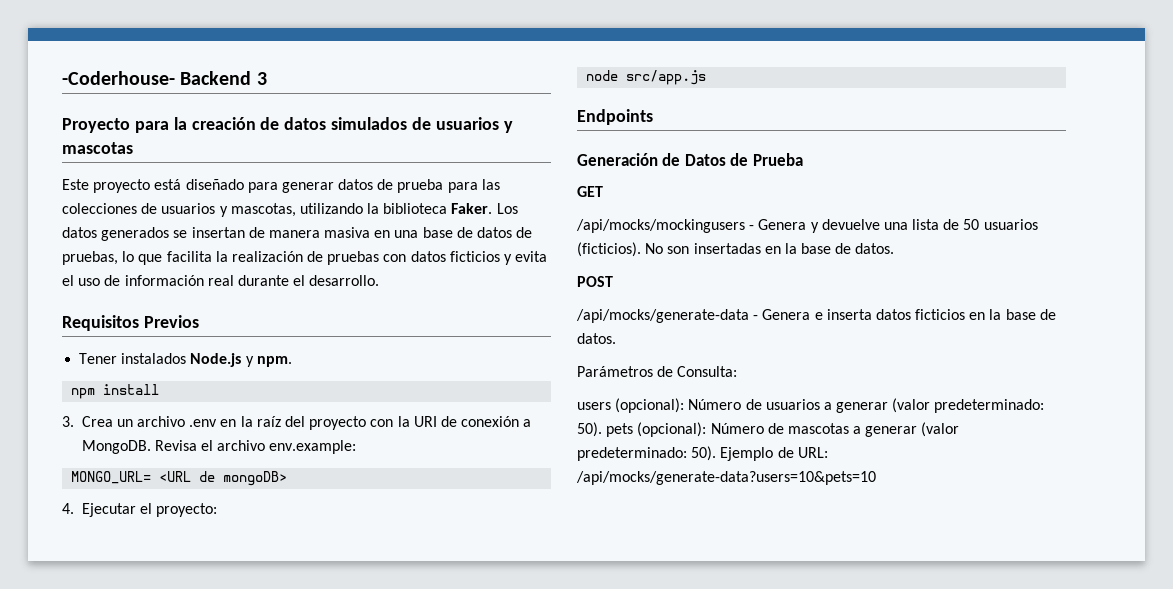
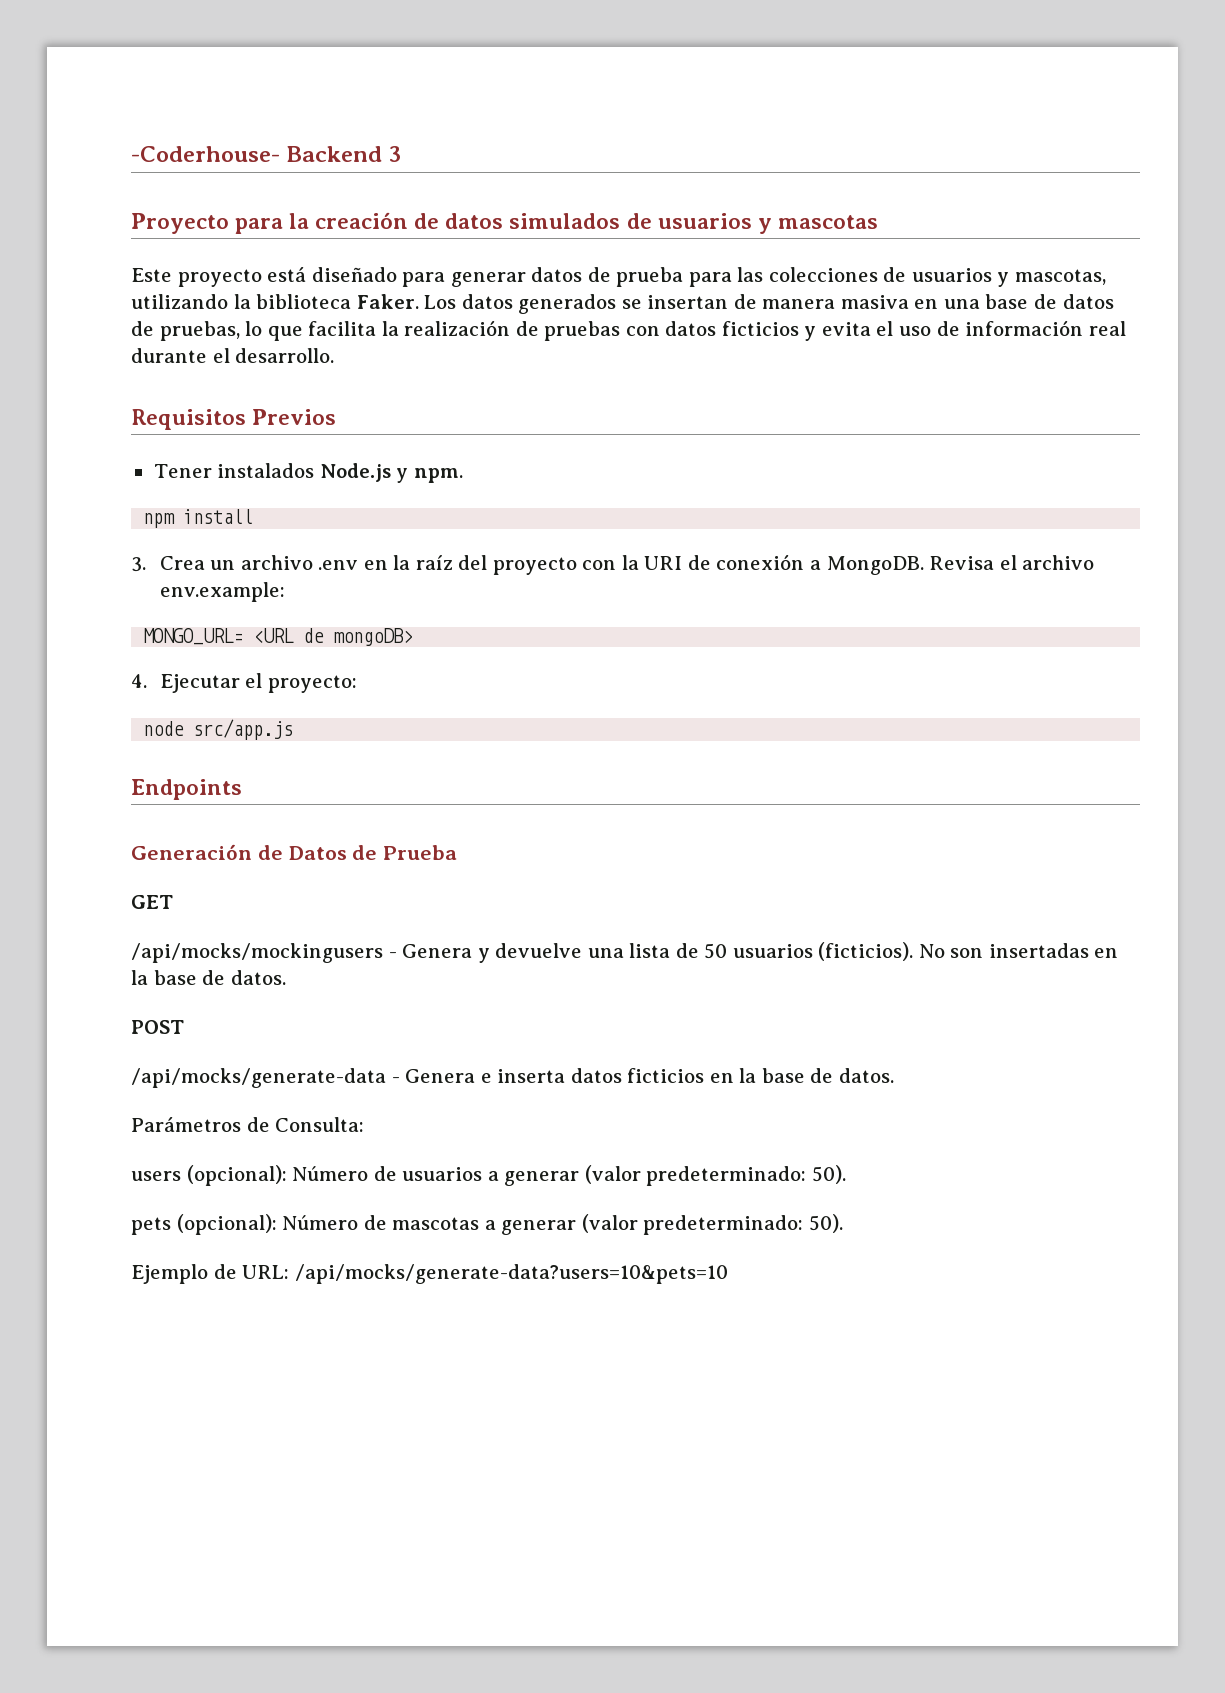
(602, 429) none -> (846, 1174) //
(717, 453) none -> (843, 1223) //

